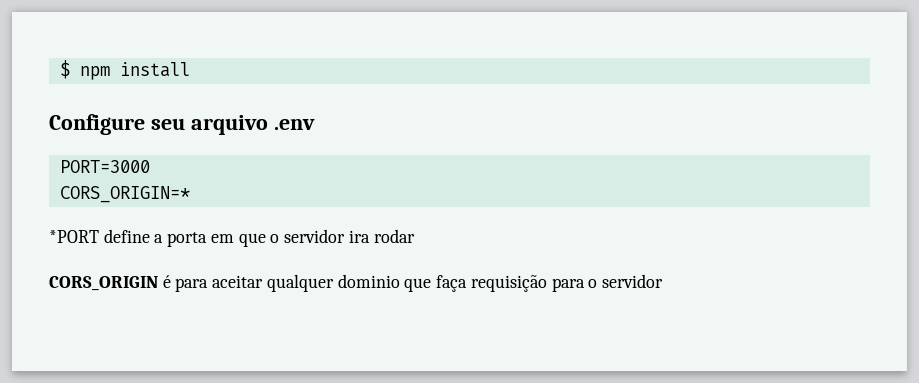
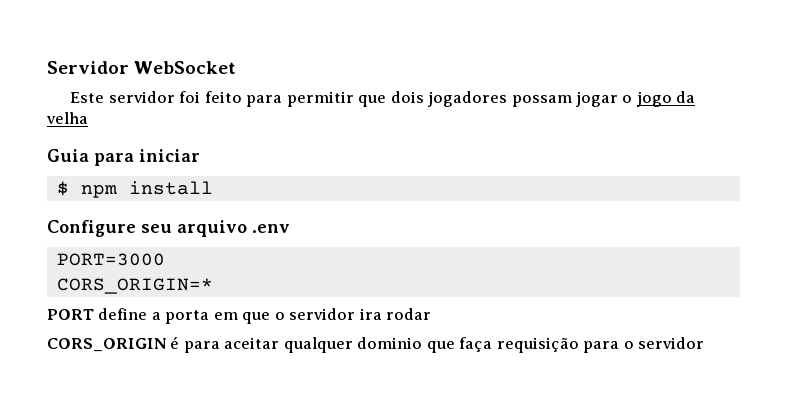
(59, 69) none -> [47,61,237,74] [70,91,696,107] [46,112,88,124] [47,149,200,166] Servidor WebSocket // Este servidor foi feito para permitir que dois jogadores possam jogar o jogo da velha // Guia para iniciar //
[49,230,99,243] *PORT -> [47,309,94,320] PORT

